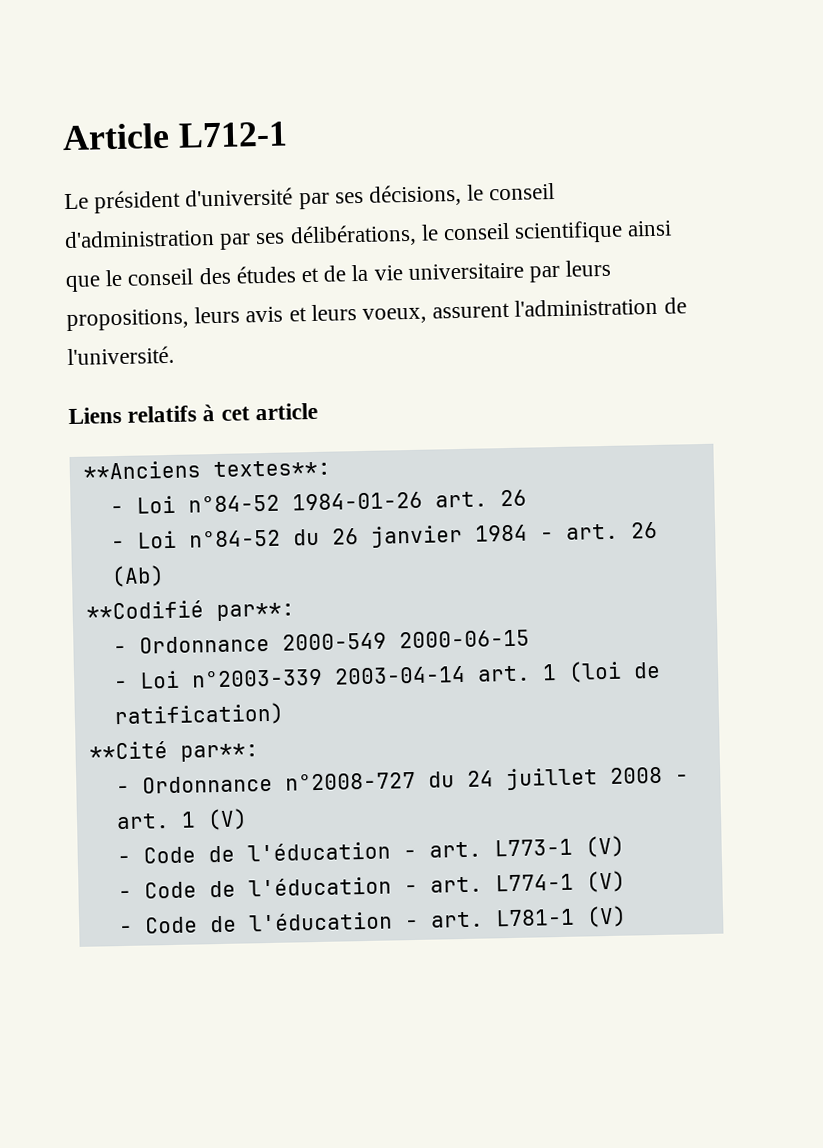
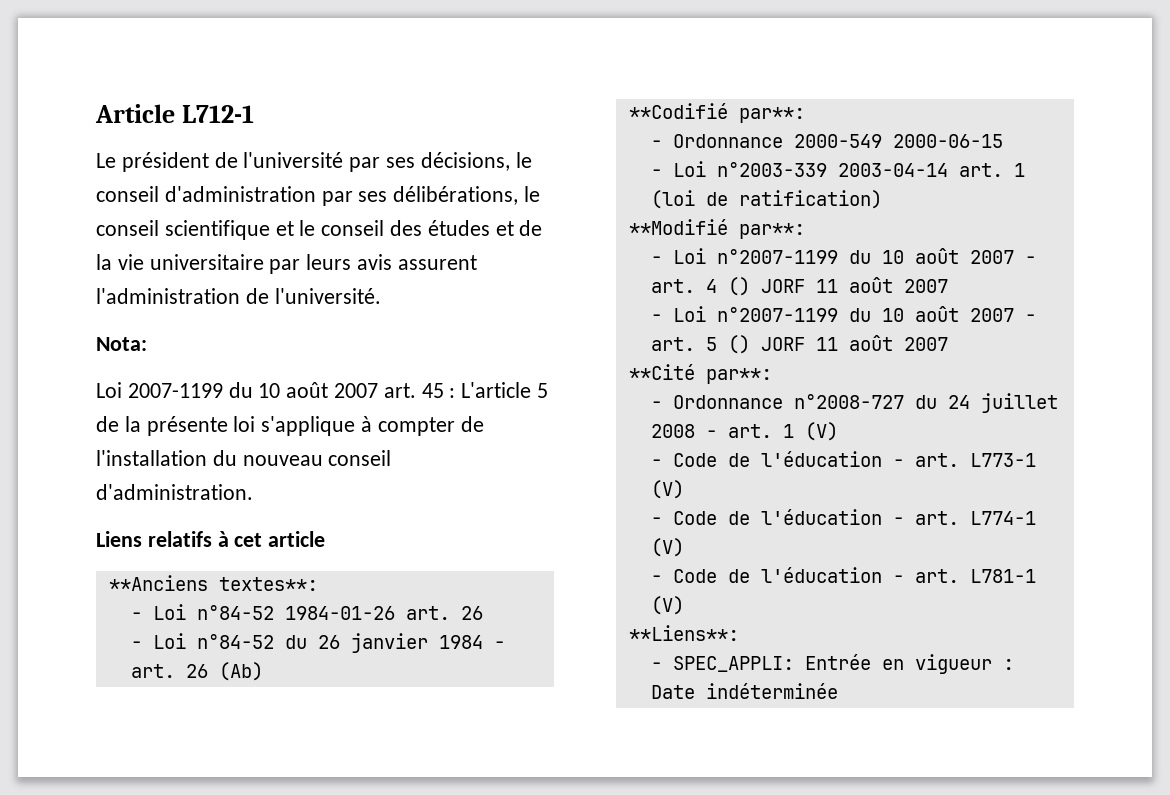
[185,187,294,207] d'université -> [214,152,344,168] de l'université
[627,220,673,237] [65,275,101,293] ainsi que -> [275,221,294,236] et
[66,297,687,332] [67,345,175,366] propositions, leurs avis et leurs voeux, assurent l'administration de l'université. -> [357,254,477,270] [96,288,381,304] [96,337,147,351] [96,382,549,398] [96,416,484,436] [96,450,392,466] [96,484,253,500] avis assurent l'administration de l'université. // Nota: // Loi 2007-1199 du 10 août 2007 art. 45 : L'article 5 de la présente loi s'applique à compter de l'installation du nouveau conseil d'administration.
(285, 715) none -> [628,219,805,239] [650,248,1036,264] [650,277,948,296] [650,306,1036,322] [650,335,948,354] // **Modifié par**: // - Loi n°2007-1199 du 10 août 2007 - art. 4 () JORF 11 août 2007 // - Loi n°2007-1199 du 10 août 2007 - art. 5 () JORF 11 août 2007
(627, 916) none -> [628,625,739,641] [650,654,1014,674] [650,683,838,699] // **Liens**: // - SPEC_APPLI: Entrée en vigueur : Date indéterminée

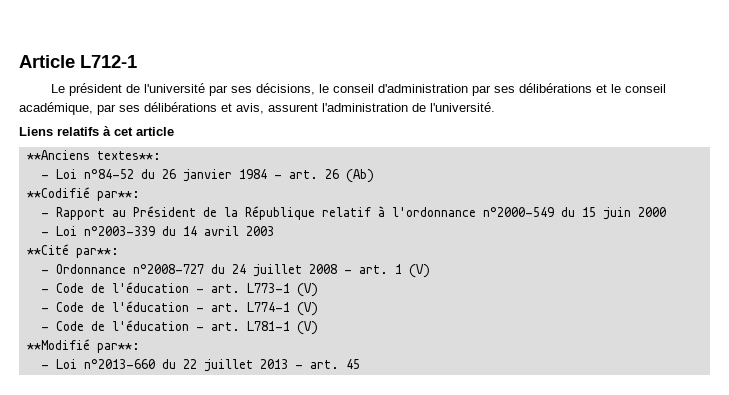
[393,186,541,205] [96,220,543,240] [96,254,477,274] [96,288,381,304] [96,337,147,351] [96,382,549,398] [96,416,484,436] [96,450,392,466] [96,484,253,500] délibérations, le conseil scientifique et le conseil des études et de la vie universitaire par leurs avis assurent l'administration de l'université. // Nota: // Loi 2007-1199 du 10 août 2007 art. 45 : L'article 5 de la présente loi s'applique à compter de l'installation du nouveau conseil d'administration. -> [518,83,666,93] [19,102,495,115] délibérations et le conseil académique, par ses délibérations et avis, assurent l'administration de l'université.
[130,604,483,620] // - Loi n°84-52 1984-01-26 art. 26 -> (161, 155) none
[672,134,1003,148] [650,161,1025,177] [650,190,882,209] [628,219,805,239] [650,248,1036,264] [650,277,948,296] [650,306,1036,322] [650,335,948,354] Ordonnance 2000-549 2000-06-15 // - Loi n°2003-339 2003-04-14 art. 1 (loi de ratification) // **Modifié par**: // - Loi n°2007-1199 du 10 août 2007 - art. 4 () JORF 11 août 2007 // - Loi n°2007-1199 du 10 août 2007 - art. 5 () JORF 11 août 2007 -> [55,206,666,220] [40,226,274,236] Rapport au Président de la République relatif à l'ordonnance n°2000-549 du 15 juin 2000 // - Loi n°2003-339 du 14 avril 2003
[628,625,739,641] [650,654,1014,674] [650,683,838,699] **Liens**: // - SPEC_APPLI: Entrée en vigueur : Date indéterminée -> [26,339,140,353] [40,359,360,372] **Modifié par**: // - Loi n°2013-660 du 22 juillet 2013 - art. 45

